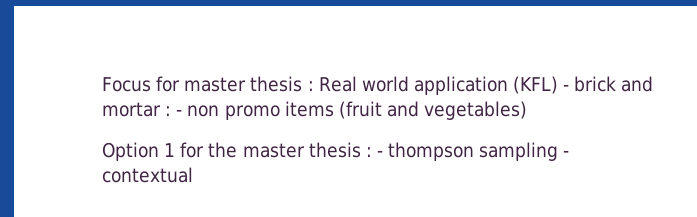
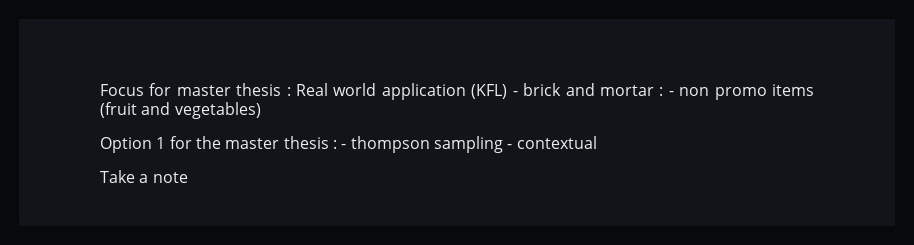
(193, 175) none -> [100,170,188,183] // Take a note

